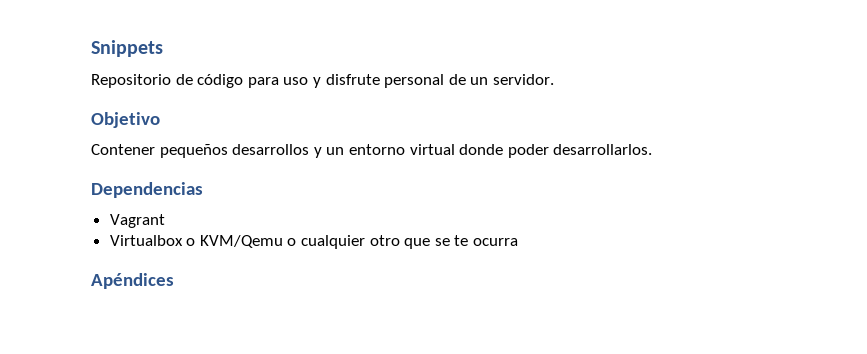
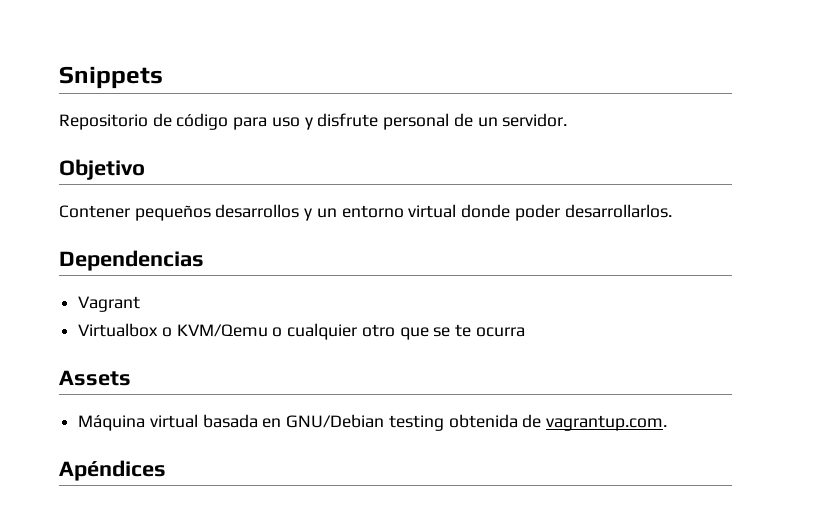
(519, 242) none -> [59,370,131,386] [78,414,668,431] // Assets // Máquina virtual basada en GNU/Debian testing obtenida de vagrantup.com.

